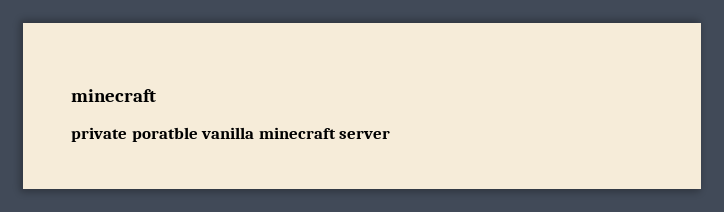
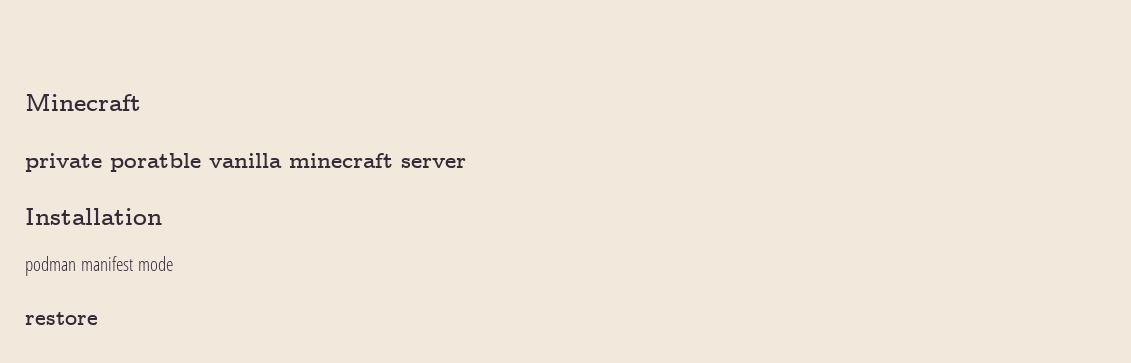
[71,89,156,102] minecraft -> [25,93,141,111] Minecraft
(391, 134) none -> [25,208,162,225] [25,256,173,276] [25,312,98,325] // Installation // podman manifest mode // restore

